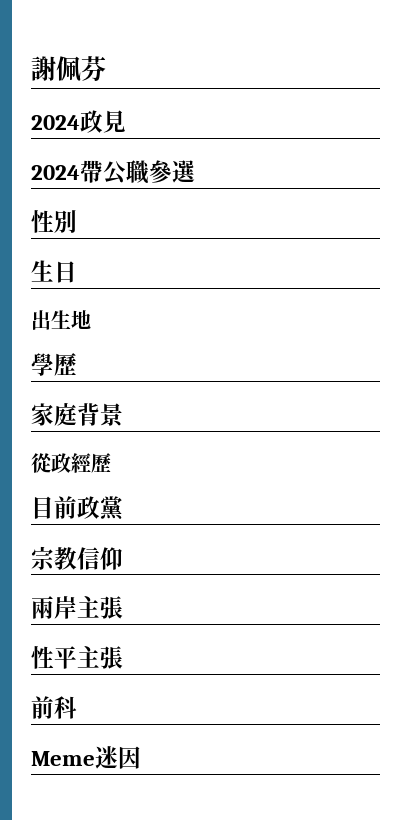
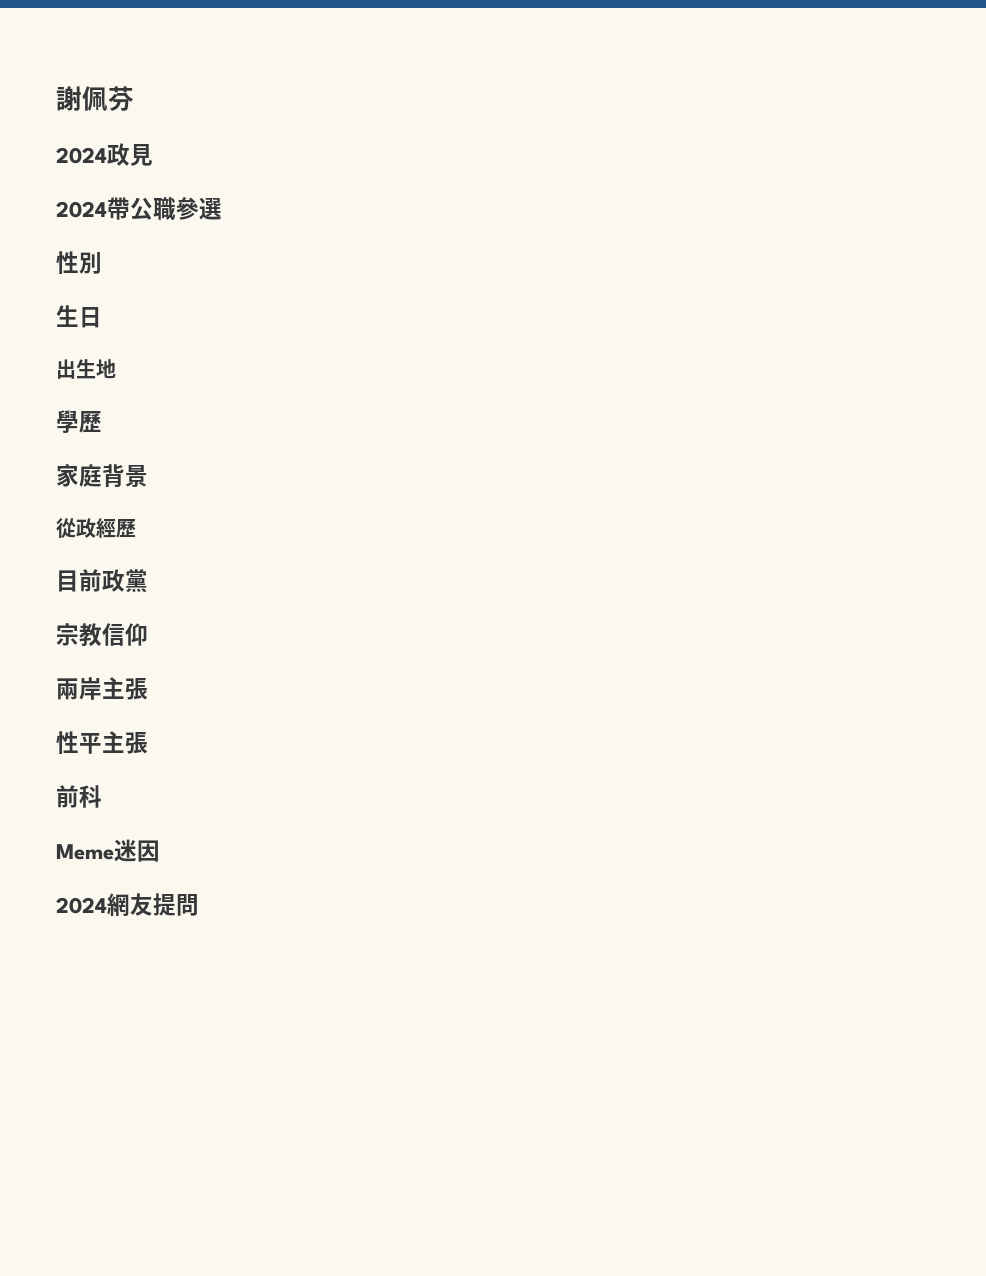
(141, 757) none -> [56,893,199,917] // 2024網友提問

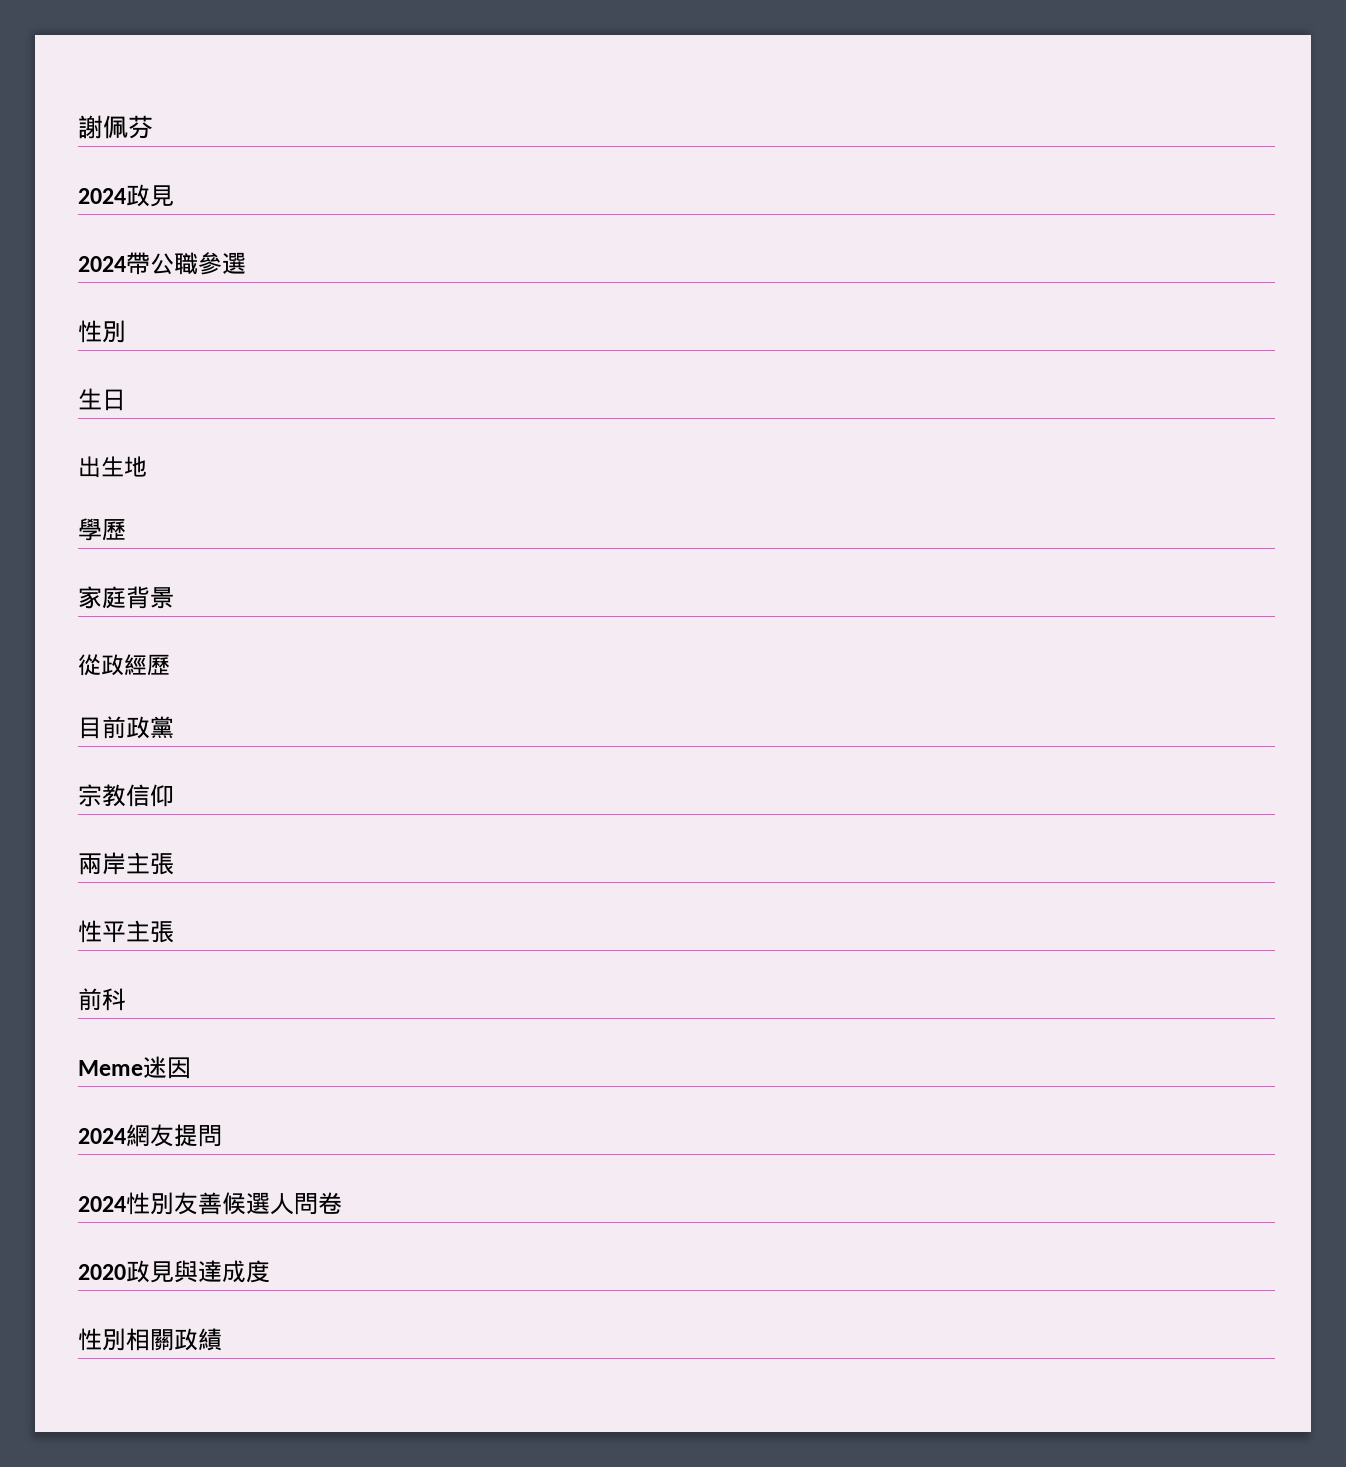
(199, 905) none -> [78,1192,342,1215] [78,1260,270,1283] [78,1328,222,1351] // 2024性別友善候選人問卷 // 2020政見與達成度 // 性別相關政績

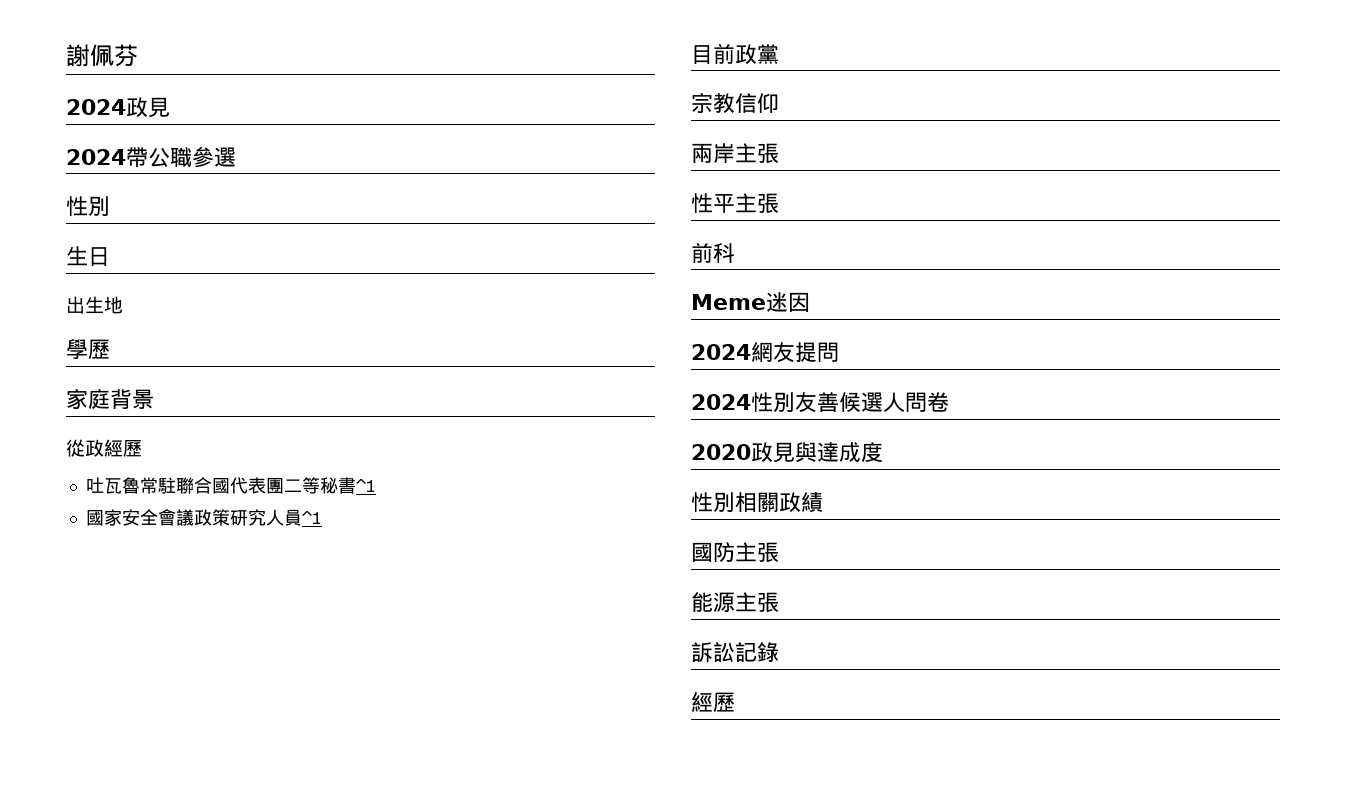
(170, 665) none -> [85,477,376,494] [85,509,322,526] // 吐瓦魯常駐聯合國代表團二等秘書^1 // 國家安全會議政策研究人員^1
(222, 1339) none -> [691,542,779,563] [691,592,779,613] [691,642,779,663] [691,692,735,713] // 國防主張 // 能源主張 // 訴訟記錄 // 經歷

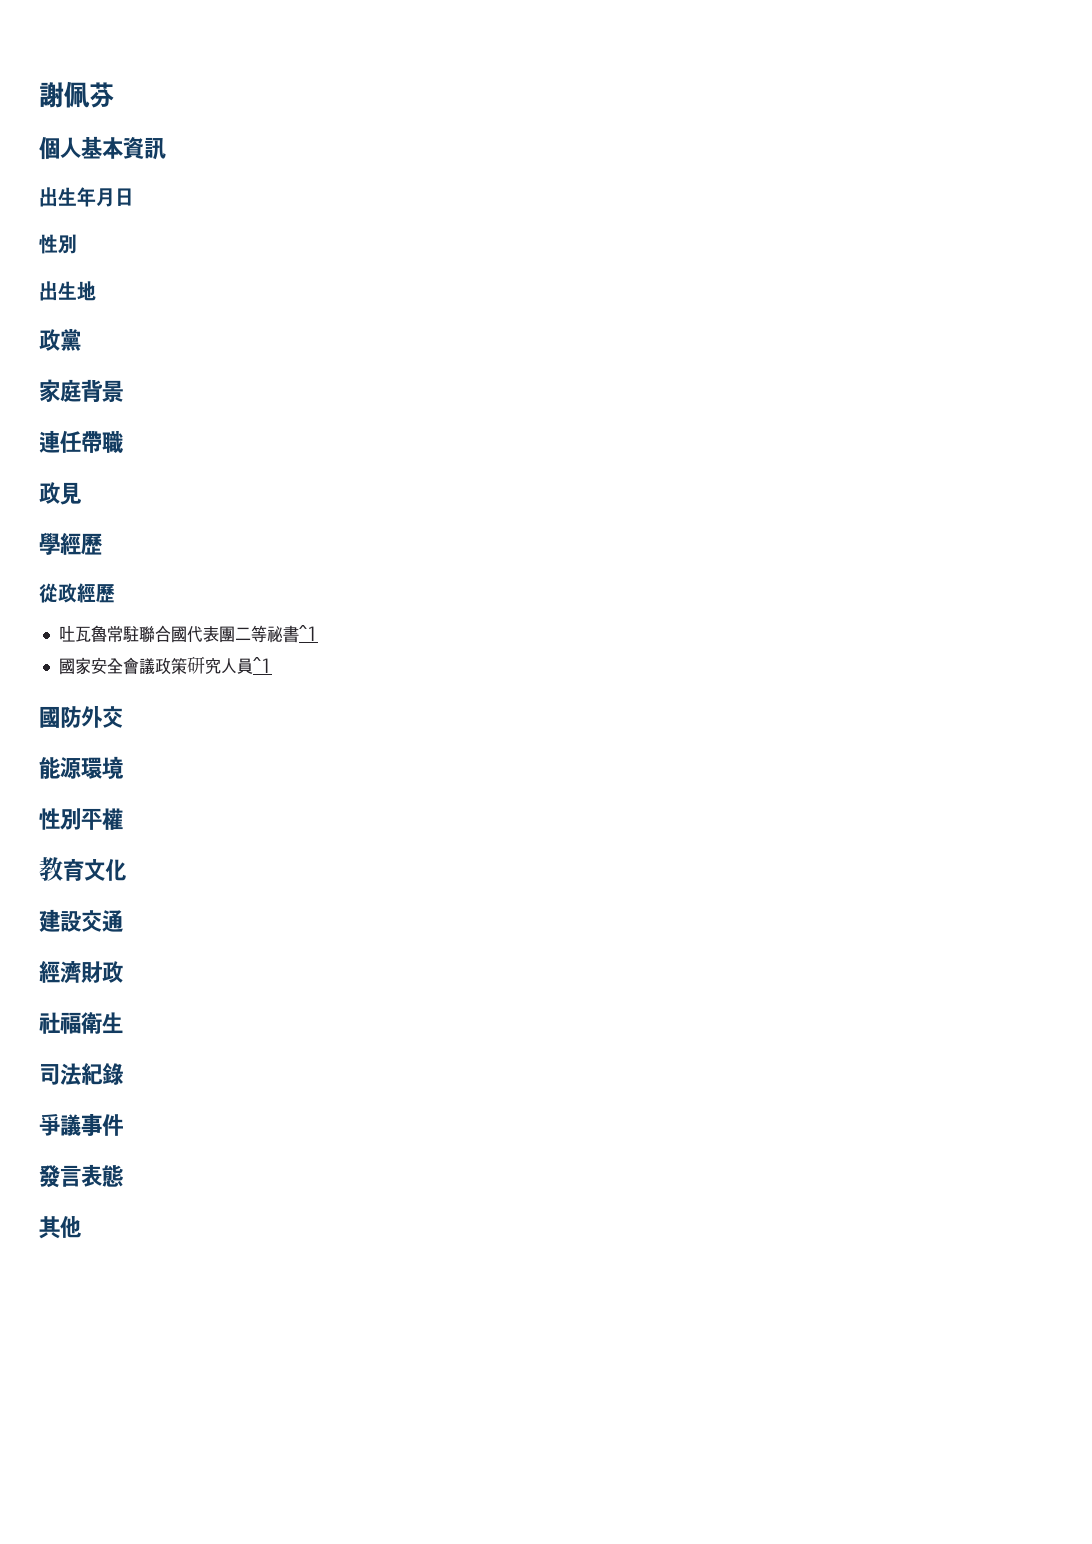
[66,97,170,118] [66,146,236,168] [66,196,110,216] [66,246,110,266] 2024政見 // 2024帶公職參選 // 性別 // 生日 -> [39,136,166,160] [39,187,134,207] [39,234,77,254] 個人基本資訊 // 出生年月日 // 性別
[66,339,110,360] 學歷 -> [39,328,81,351] 政黨
(154, 399) none -> [39,430,123,454] [39,482,81,505] [39,532,102,555] // 連任帶職 // 政見 // 學經歷
[691,43,779,65] [691,93,779,114] [691,143,779,164] [691,193,779,214] [691,242,735,263] [691,292,810,312] [691,342,839,363] [691,392,949,413] [691,442,883,463] [691,492,823,513] [691,542,779,563] [691,592,779,613] [691,642,779,663] [691,692,735,713] 目前政黨 // 宗教信仰 // 兩岸主張 // 性平主張 // 前科 // Meme迷因 // 2024網友提問 // 2024性別友善候選人問卷 // 2020政見與達成度 // 性別相關政績 // 國防主張 // 能源主張 // 訴訟記錄 // 經歷 -> [39,706,123,728] [39,756,124,780] [39,808,123,830] [39,857,126,881] [39,909,123,932] [39,960,123,984] [39,1012,123,1034] [39,1063,123,1085] [39,1113,123,1136] [39,1164,123,1188] [39,1216,81,1239] 國防外交 // 能源環境 // 性別平權 // 教育文化 // 建設交通 // 經濟財政 // 社福衛生 // 司法紀錄 // 爭議事件 // 發言表態 // 其他

